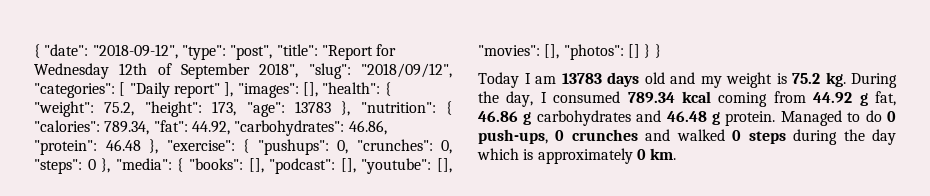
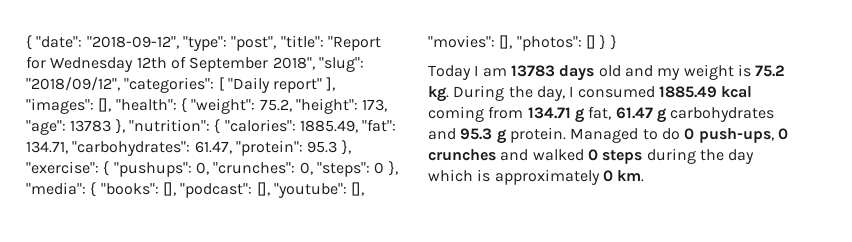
[104,120,387,136] [34,139,141,155] 789.34, "fat": 44.92, "carbohydrates": 46.86, "protein": 46.48 -> [299,119,397,133] [26,140,338,156] 1885.49, "fat": 134.71, "carbohydrates": 61.47, "protein": 95.3
[627,92,675,103] 789.34 -> [658,86,717,98] 1885.49
[813,92,853,103] 44.92 -> [527,107,571,119] 134.71
[478,111,518,122] 46.86 -> [615,107,653,119] 61.47
[666,111,707,122] 46.48 -> [460,128,493,140] 95.3

